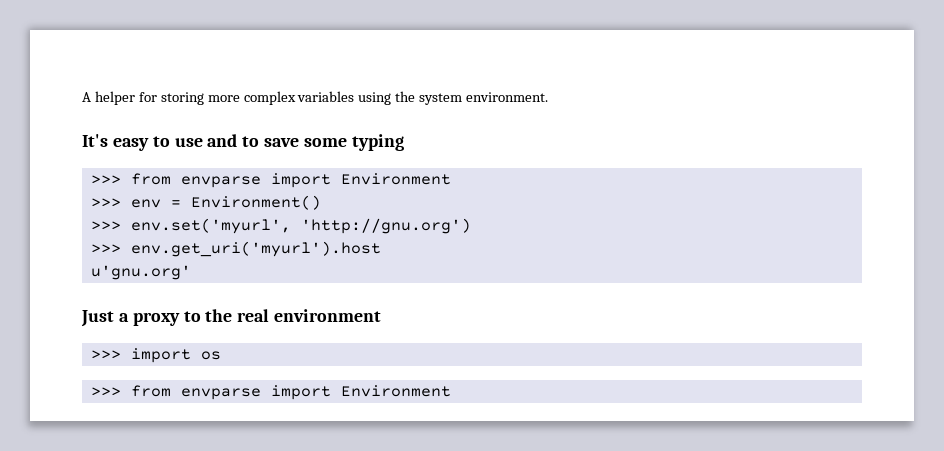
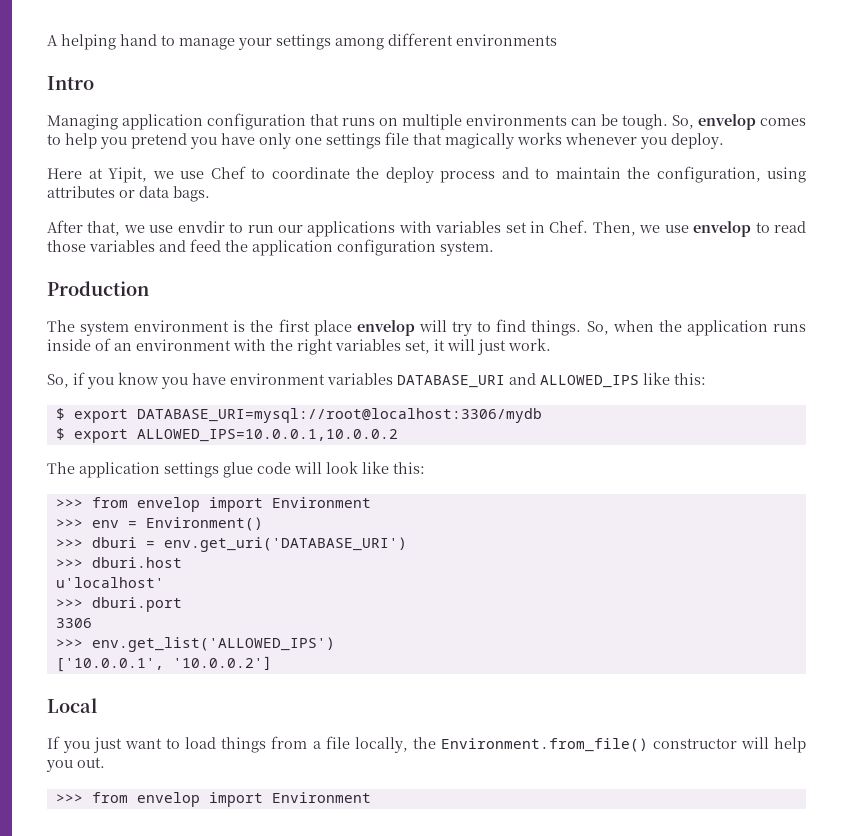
[94,91,549,105] [82,134,404,151] [90,173,261,188] helper for storing more complex variables using the system environment. // It's easy to use and to save some typing // >>> from envparse -> [61,33,557,50] [47,76,94,90] [47,113,806,130] [47,132,724,149] [47,166,806,183] [47,186,210,202] [47,220,807,237] [47,239,494,256] [47,281,149,296] [47,319,807,336] [47,338,551,355] [47,372,706,389] [55,408,542,423] [55,428,398,443] [47,461,425,478] [55,497,200,512] helping hand to manage your settings among different environments // Intro // Managing application configuration that runs on multiple environments can be tough. So, envelop comes to help you pretend you have only one settings file that magically works whenever you deploy. // Here at Yipit, we use Chef to coordinate the deploy process and to maintain the configuration, using attributes or data bags. // After that, we use envdir to run our applications with variables set in Chef. Then, we use envelop to read those variables and feed the application configuration system. // Production // The system environment is the first place envelop will try to find things. So, when the application runs inside of an environment with the right variables set, it will just work. // So, if you know you have environment variables DATABASE_URI and ALLOWED_IPS like this: // $ export DATABASE_URI=mysql://root@localhost:3306/mydb // $ export ALLOWED_IPS=10.0.0.1,10.0.0.2 // The application settings glue code will look like this: // >>> from envelop
[130,218,471,234] [90,241,381,257] [90,265,191,280] [81,309,382,327] [90,348,221,363] [90,385,261,400] env.set('myurl', 'http://gnu.org') // >>> env.get_uri('myurl').host // u'gnu.org' // Just a proxy to the real environment // >>> import os // >>> from envparse -> [91,537,407,552] [55,557,182,568] [55,577,164,588] [55,597,182,612] [55,618,92,628] [55,637,335,652] [55,656,272,672] [47,698,97,713] [47,736,807,753] [46,757,105,772] [55,792,200,807] dburi = env.get_uri('DATABASE_URI') // >>> dburi.host // u'localhost' // >>> dburi.port // 3306 // >>> env.get_list('ALLOWED_IPS') // ['10.0.0.1', '10.0.0.2'] // Local // If you just want to load things from a file locally, the Environment.from_file() constructor will help you out. // >>> from envelop

